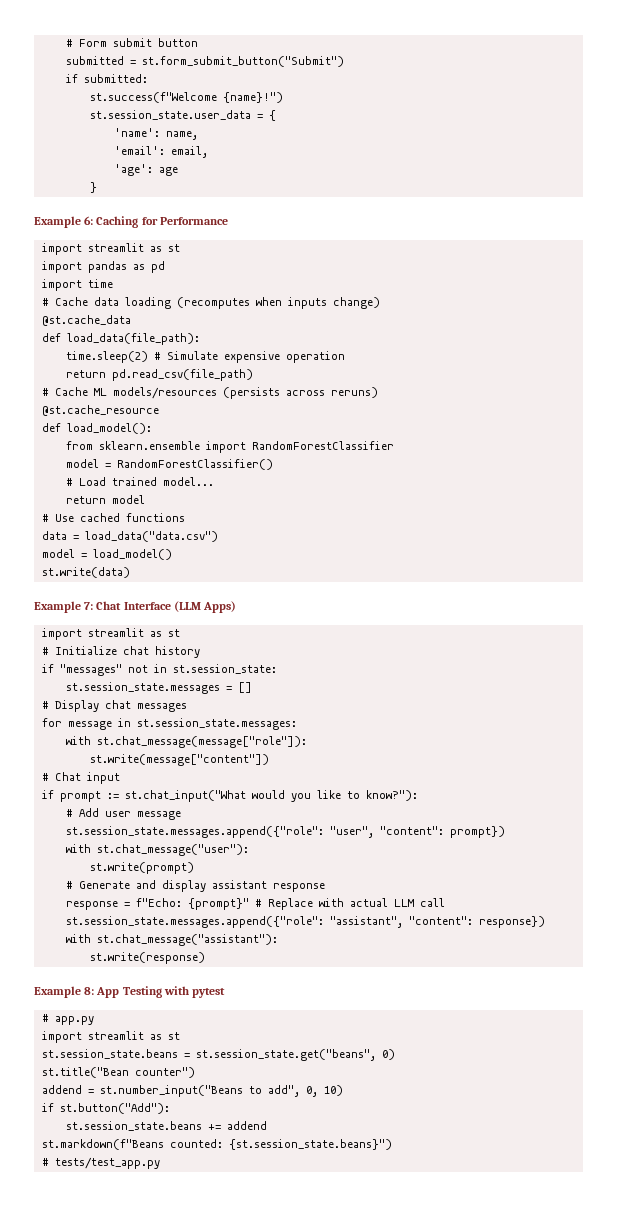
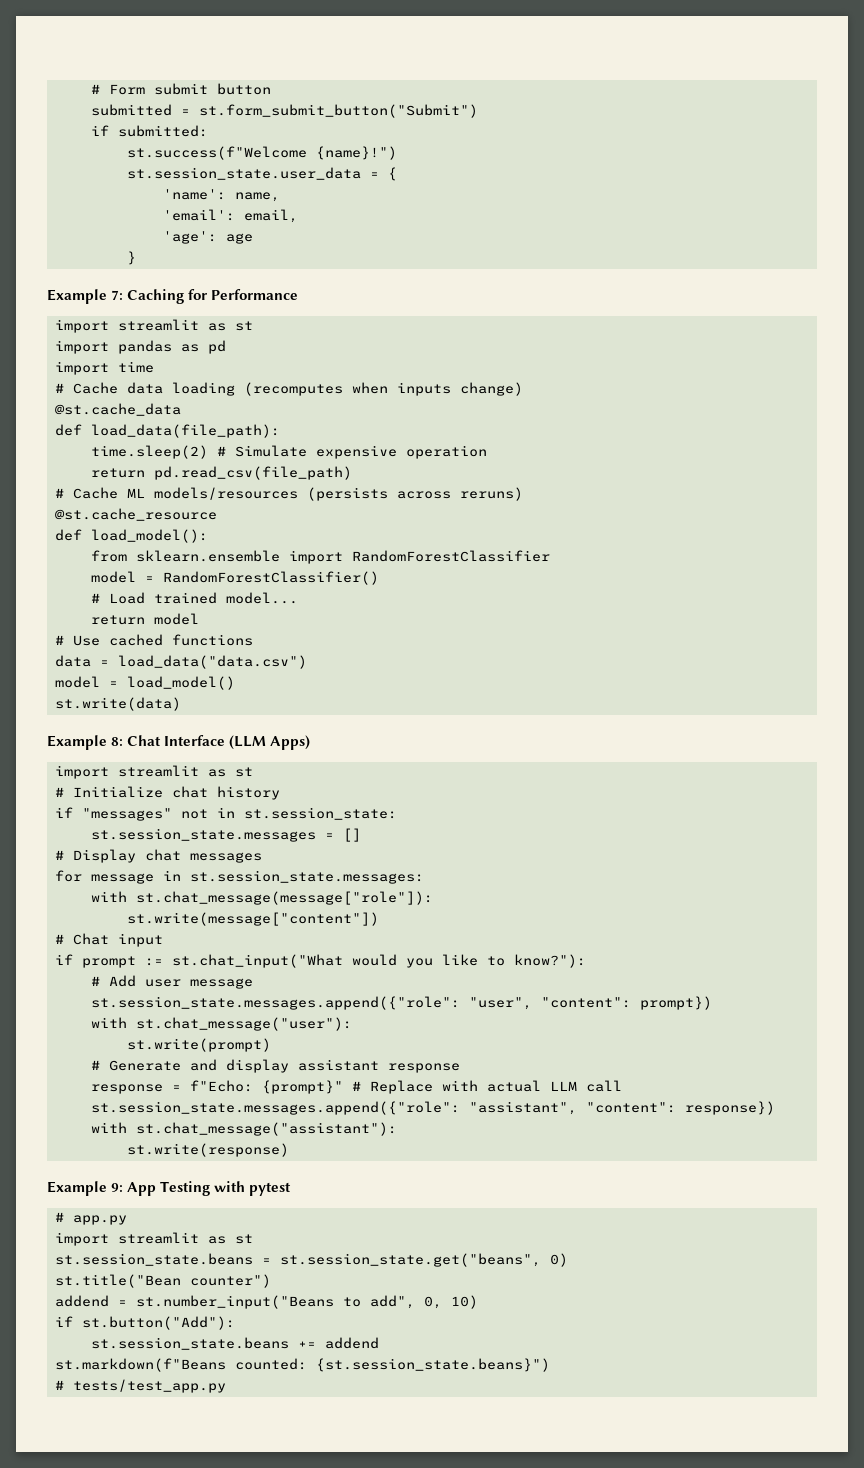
[84,216,94,225] 6: -> [111,290,124,300] 7:
[84,602,94,610] 7: -> [111,737,124,746] 8:
[84,987,95,995] 8: -> [111,1183,124,1192] 9:

